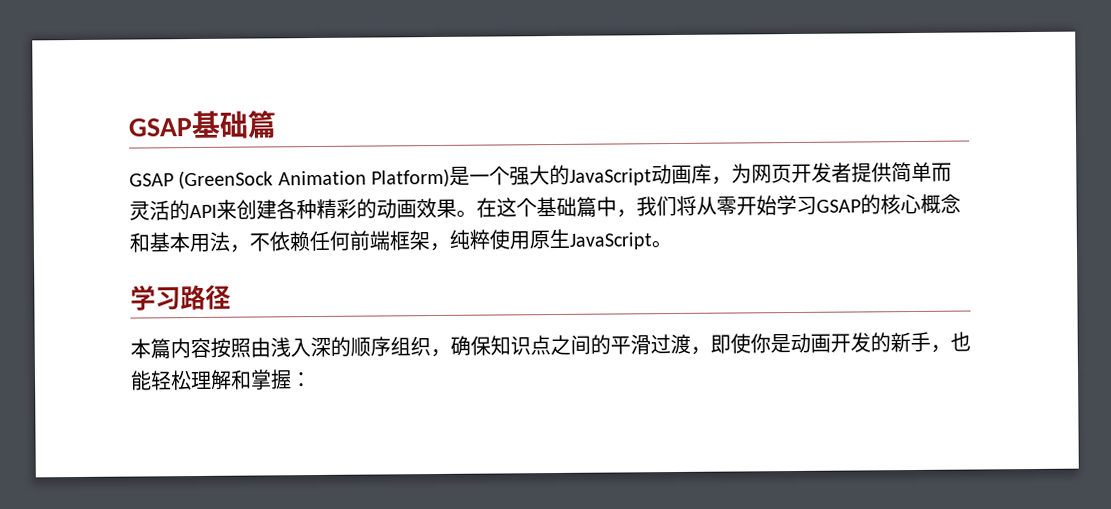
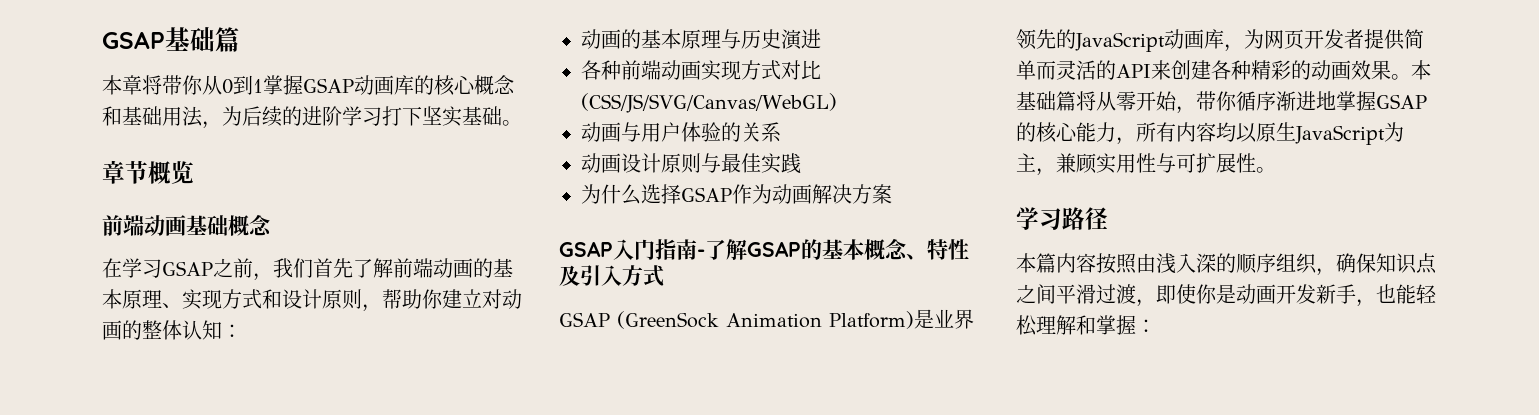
(277, 124) none -> [102,75,515,96] [102,106,522,129] [102,160,194,184] [102,214,272,236] [102,258,513,281] [102,289,522,312] [102,320,242,340] [581,29,821,50] [581,60,821,81] [581,93,837,113] [581,122,781,142] [581,153,801,174] [581,184,892,205] [559,238,969,260] [559,265,664,287] // 本章将带你从0到1掌握GSAP动画库的核心概念和基础用法，为后续的进阶学习打下坚实基础。 // 章节概览 // 前端动画基础概念 // 在学习GSAP之前，我们首先了解前端动画的基本原理、实现方式和设计原则，帮助你建立对动画的整体认知： // 动画的基本原理与历史演进 // 各种前端动画实现方式对比(CSS/JS/SVG/Canvas/WebGL) // 动画与用户体验的关系 // 动画设计原则与最佳实践 // 为什么选择GSAP作为动画解决方案 // GSAP入门指南-了解GSAP的基本概念、特性及引入方式
[469,165,551,186] 一个强大 -> [934,309,974,329] [1016,29,1056,50] 业界领先
[476,193,961,218] [129,228,652,253] 在这个基础篇中，我们将从零开始学习GSAP的核心概念和基本用法，不依赖任何前端框架，纯粹使用原生JavaScript -> [1411,60,1431,80] [1016,91,1427,114] [1016,122,1404,145] [1016,153,1256,176] 本基础篇将从零开始，带你循序渐进地掌握GSAP的核心能力，所有内容均以原生JavaScript为主，兼顾实用性与可扩展性
[590,334,611,355] 的 -> (1056, 294) none
[870,332,891,353] 的 -> (1316, 294) none

